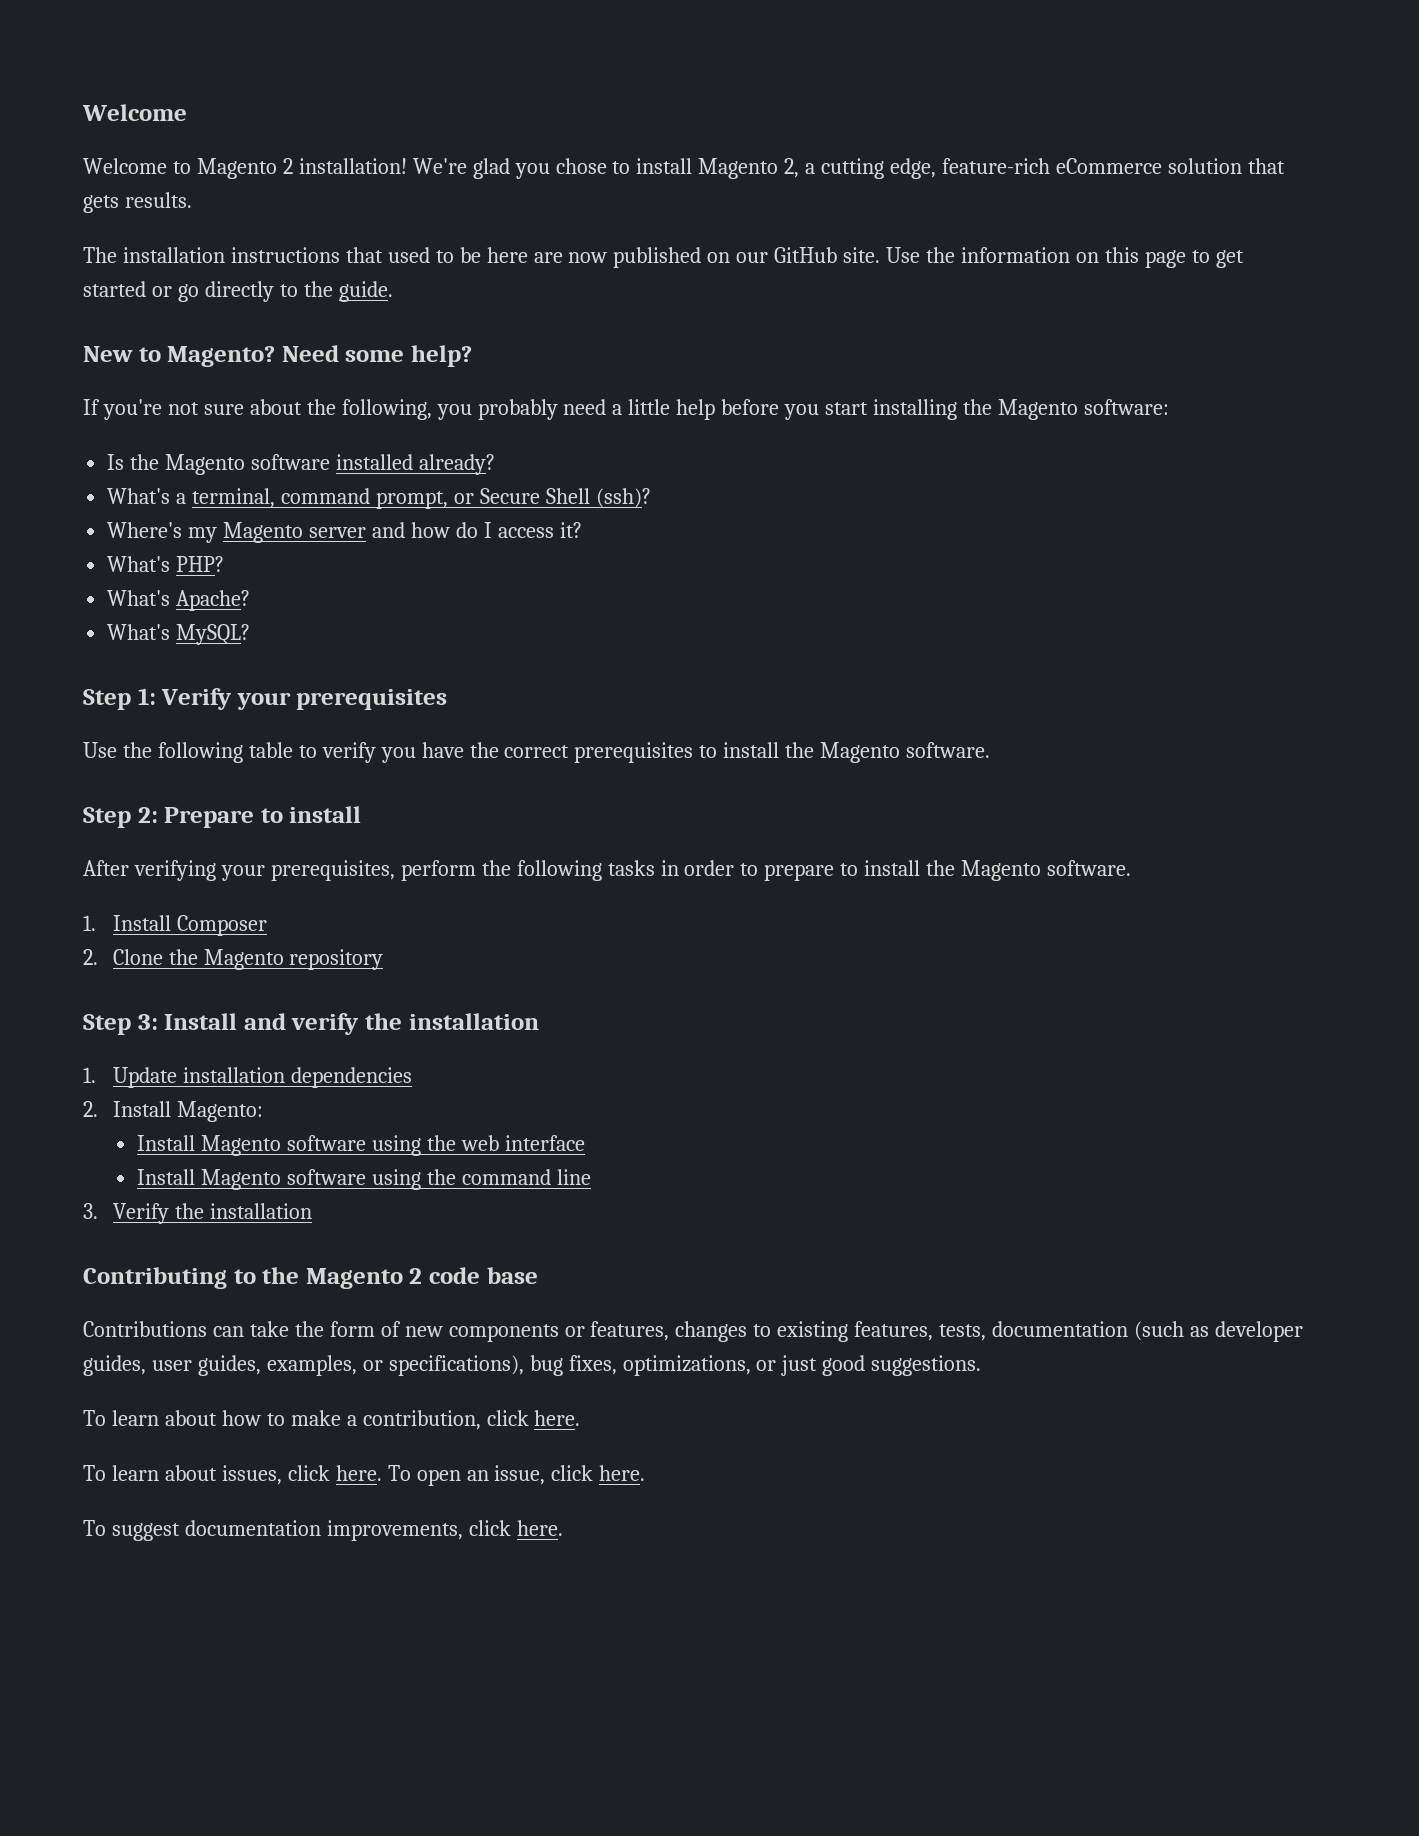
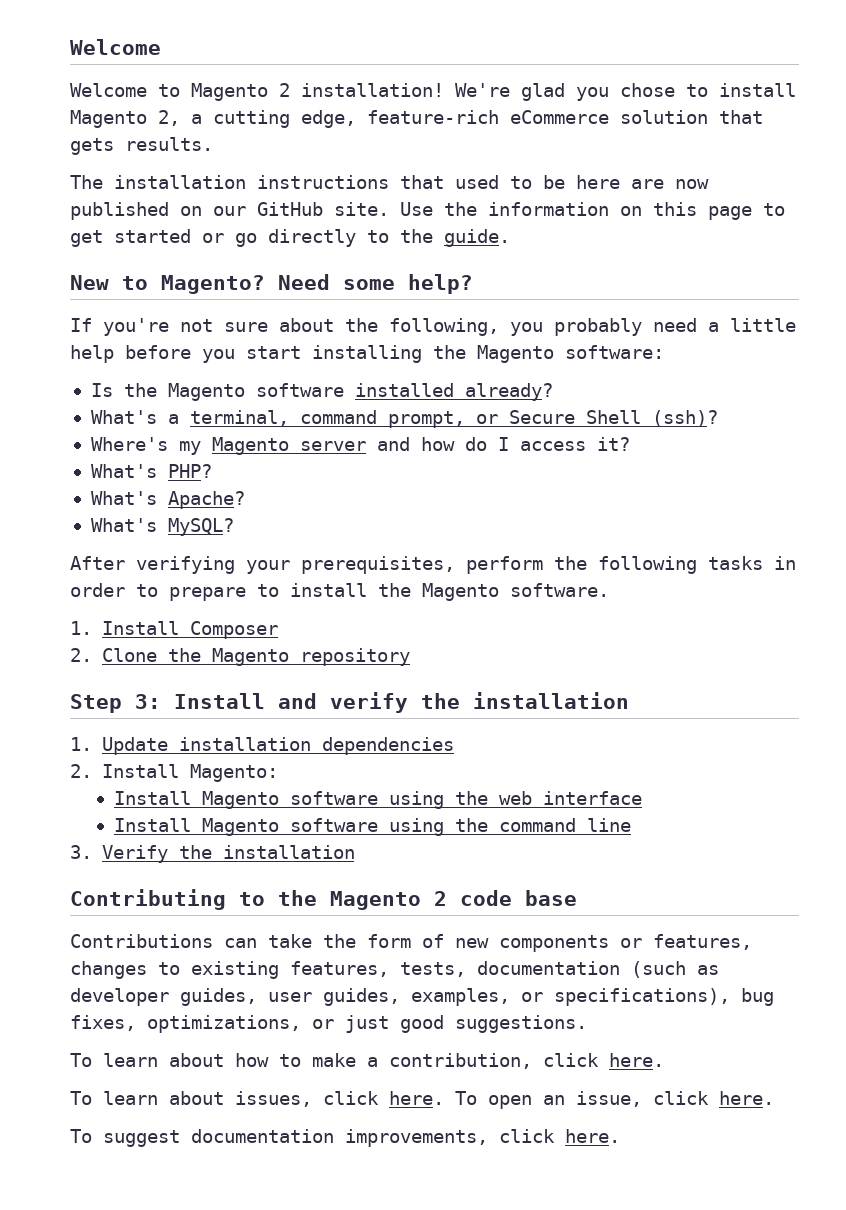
[83,688,448,710] [83,742,991,763] [83,806,362,828] // Step 1: Verify your prerequisites // Use the following table to verify you have the correct prerequisites to install the Magento software. // Step 2: Prepare to install -> (234, 527) none

